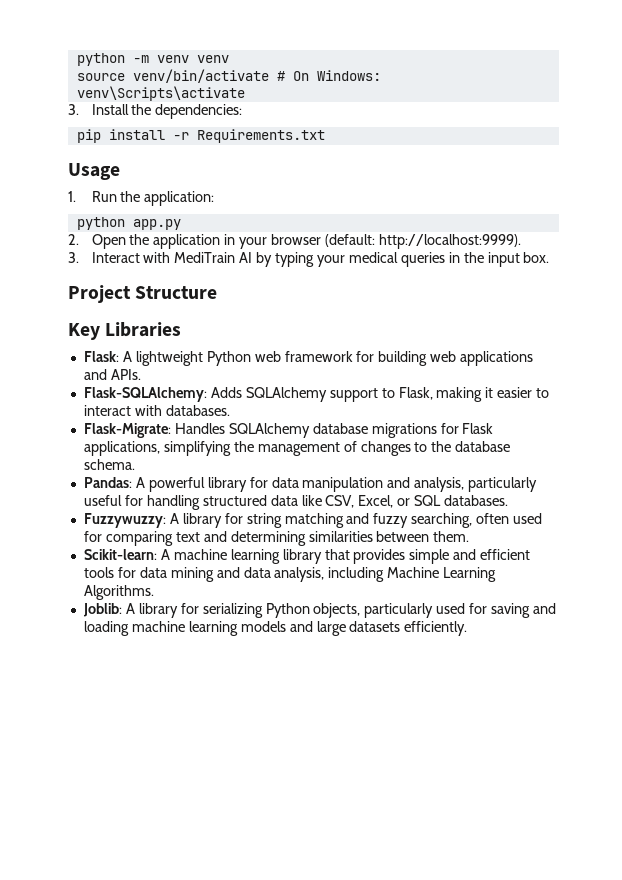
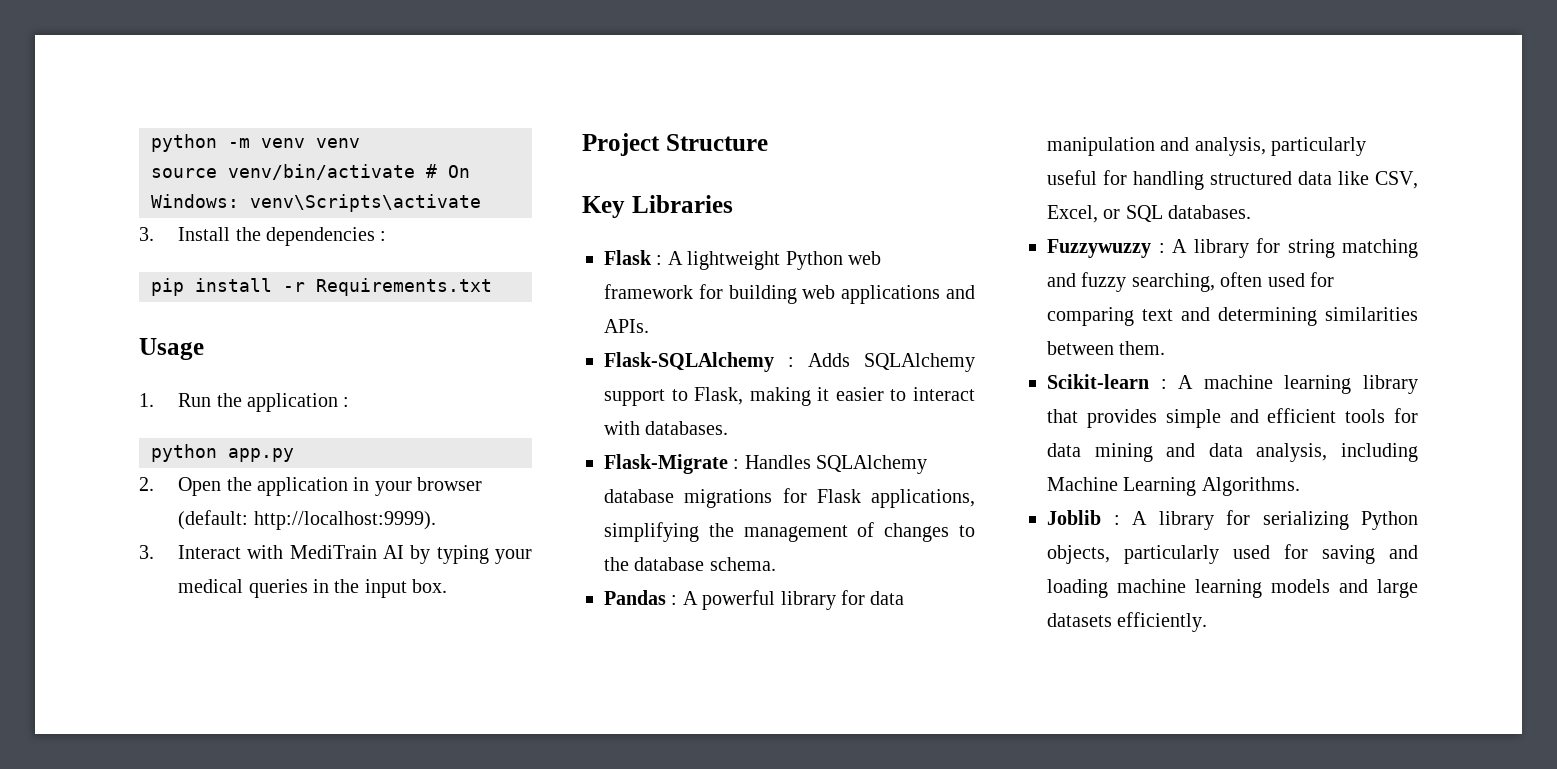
[155,104,243,119] dependencies: -> [265,227,387,246] dependencies :
[144,191,215,206] application: -> [246,393,350,412] application :
[83,351,119,362] Flask: -> [604,250,663,265] Flask :
[83,387,207,402] Flask-SQLAlchemy: -> [604,352,794,372] Flask-SQLAlchemy :
[83,423,171,438] Flask-Migrate: -> [604,454,740,474] Flask-Migrate :
[83,477,132,488] Pandas: -> [604,590,678,605] Pandas :
[83,513,166,528] Fuzzywuzzy: -> [1047,239,1165,258] Fuzzywuzzy :
[83,549,157,560] Scikit-learn: -> [1047,374,1167,389] Scikit-learn :
[82,603,122,617] Joblib: -> [1047,510,1120,525] Joblib :

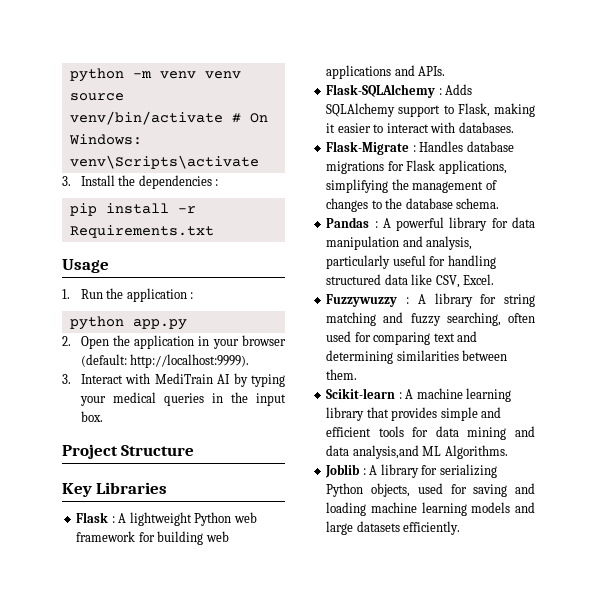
[816,455,928,474] SQLAlchemy -> (464, 146) none
[1047,205,1252,223] Excel, or SQL databases. -> [463,274,495,285] Excel.
[1256,443,1418,462] [1047,477,1197,496] analysis, including Machine Learning -> [352,445,442,459] analysis,and ML
[1124,545,1219,564] particularly -> (411, 490) none

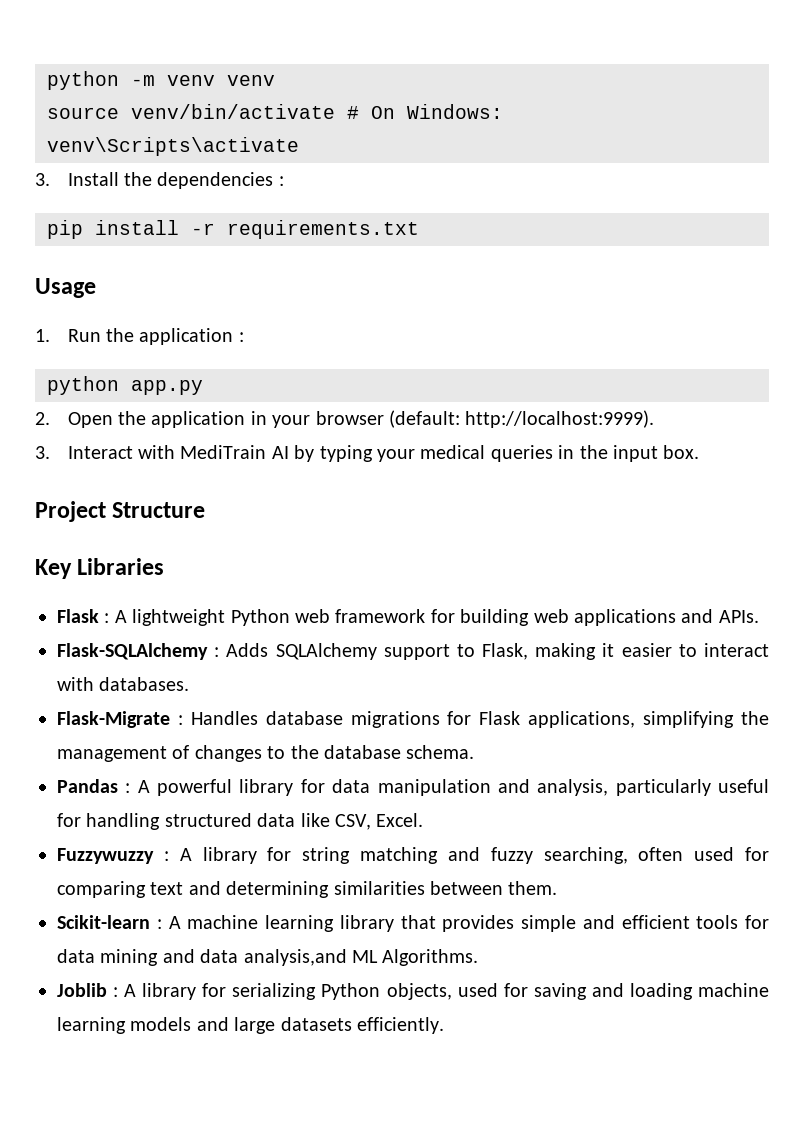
[69,225,214,238] Requirements.txt -> [227,220,419,239] requirements.txt

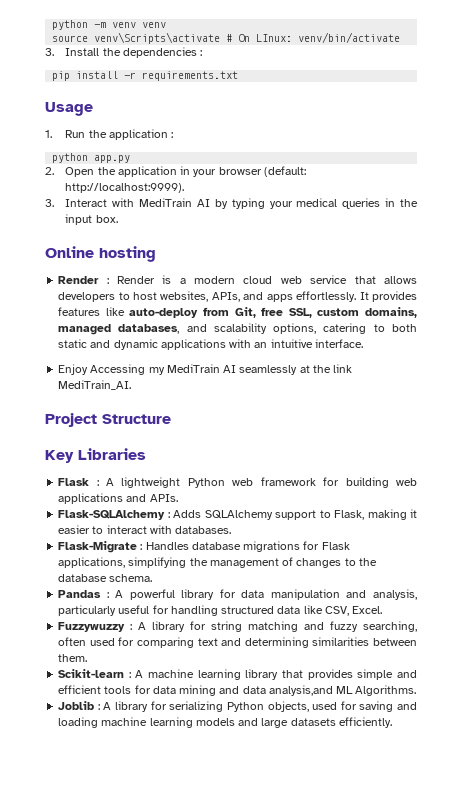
[131,104,335,119] venv/bin/activate -> [94,32,221,44] venv\Scripts\activate
[407,104,503,119] [47,137,299,156] Windows: venv\Scripts\activate -> [256,32,401,43] LInux: venv/bin/activate
(700, 452) none -> [45,246,156,262] [58,275,417,284] [58,291,417,302] [58,307,417,318] [58,323,418,335] [58,339,363,350] [58,364,353,375] [58,380,132,390] // Online hosting // Render : Render is a modern cloud web service that allows developers to host websites, APIs, and apps effortlessly. It provides features like auto-deploy from Git, free SSL, custom domains, managed databases, and scalability options, catering to both static and dynamic applications with an intuitive interface. // Enjoy Accessing my MediTrain AI seamlessly at the link MediTrain_AI.

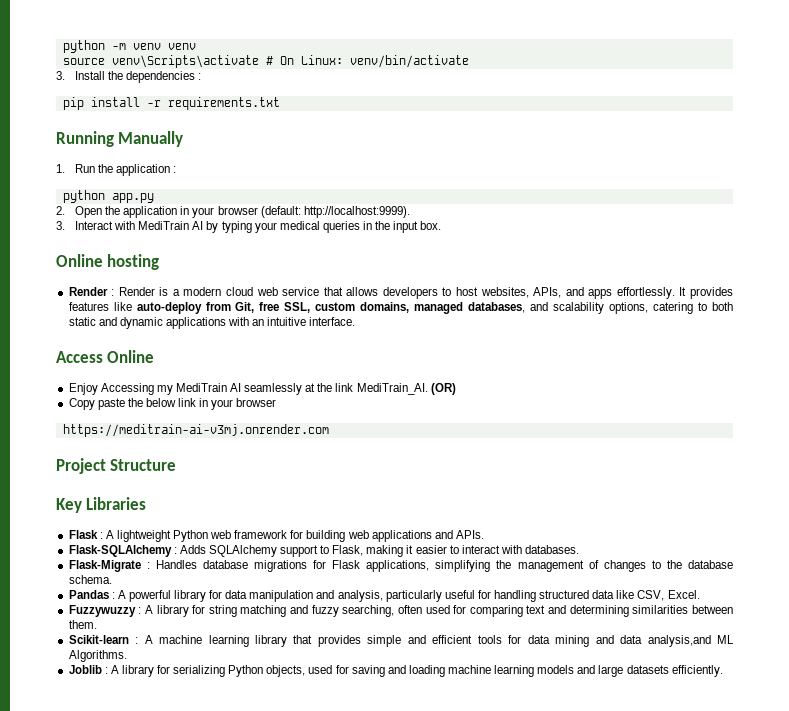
[256,34,293,42] LInux: -> [300,55,343,65] Linux:
[45,102,93,116] Usage -> [56,131,184,147] Running Manually
(363, 343) none -> [56,350,155,363] // Access Online
(132, 385) none -> [430,383,456,395] [68,398,277,410] [62,424,329,437] (OR) // Copy paste the below link in your browser // https://meditrain-ai-v3mj.onrender.com

